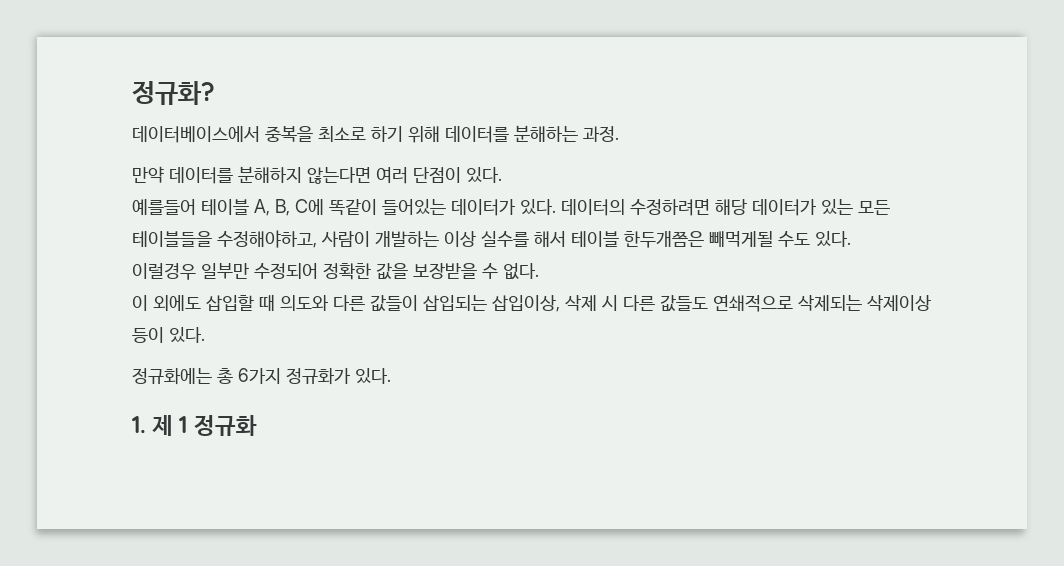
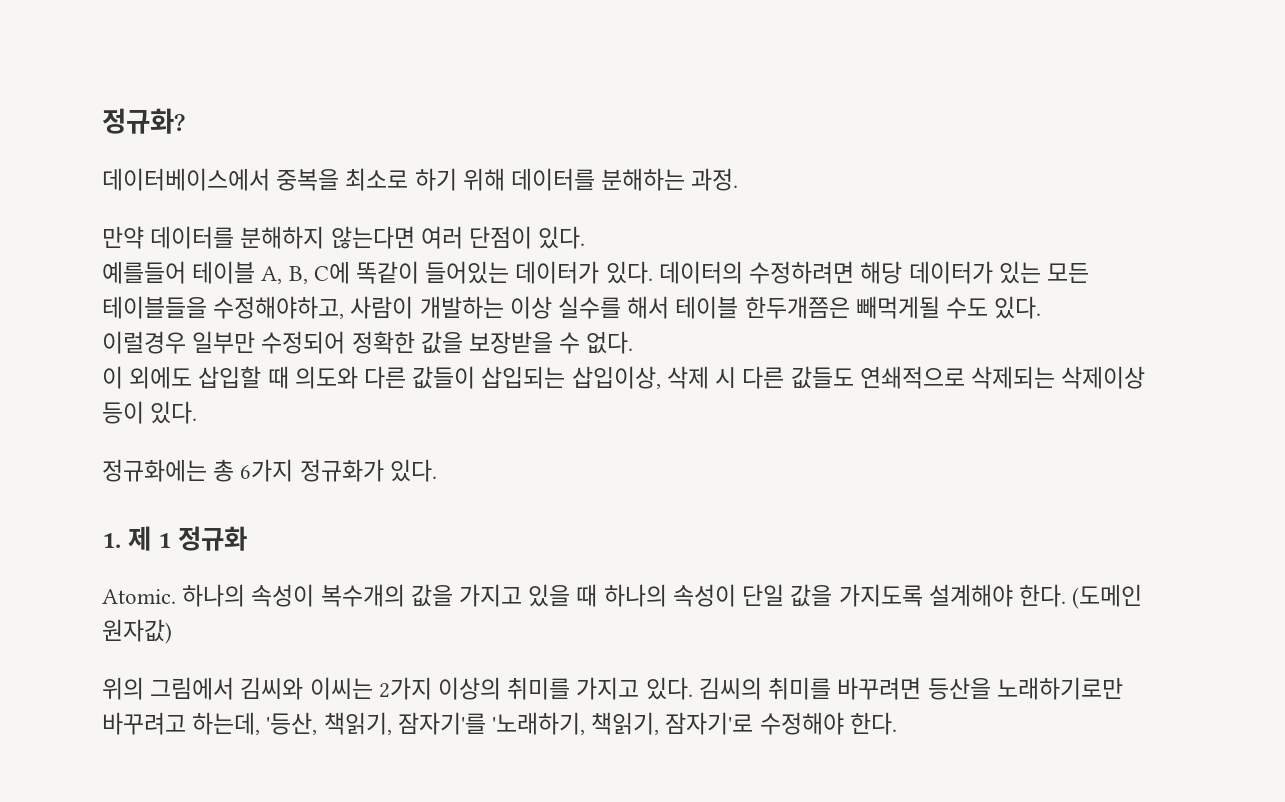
(257, 425) none -> [102,584,1143,609] [102,619,172,644] [102,677,1123,700] [102,712,897,735] // Atomic. 하나의 속성이 복수개의 값을 가지고 있을 때 하나의 속성이 단일 값을 가지도록 설계해야 한다. (도메인 원자값) // 위의 그림에서 김씨와 이씨는 2가지 이상의 취미를 가지고 있다. 김씨의 취미를 바꾸려면 등산을 노래하기로만 바꾸려고 하는데, '등산, 책읽기, 잠자기'를 '노래하기, 책읽기, 잠자기'로 수정해야 한다.

